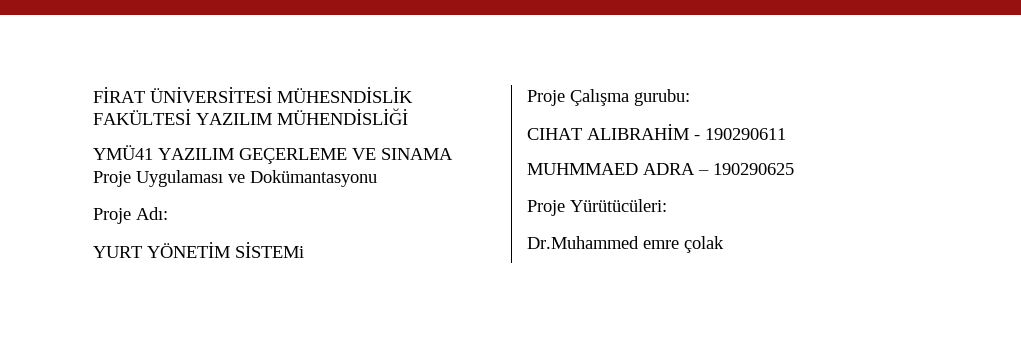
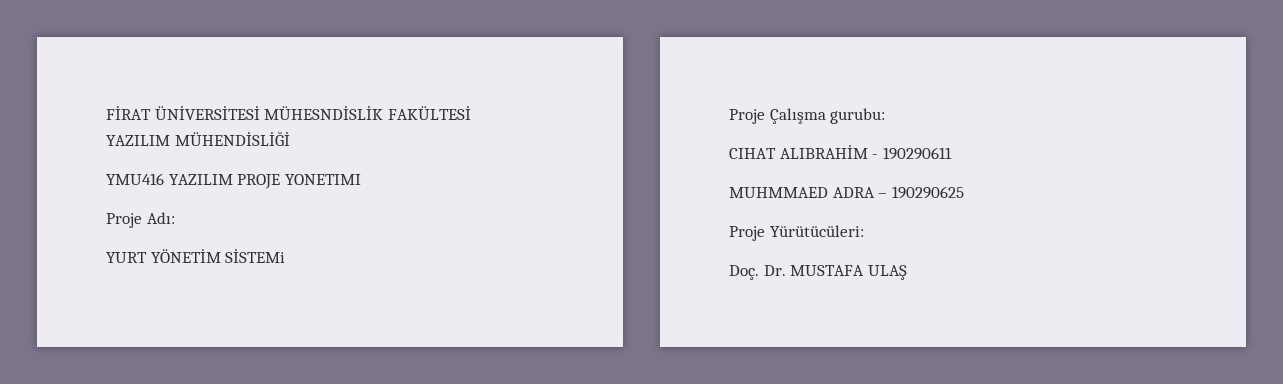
[93,145,453,164] [93,170,377,187] YMÜ41 YAZILIM GEÇERLEME VE SINAMA Proje Uygulaması ve Dokümantasyonu -> [106,173,361,189] YMU416 YAZILIM PROJE YONETIMI
[527,236,724,253] Dr.Muhammed emre çolak -> [729,265,907,280] Doç. Dr. MUSTAFA ULAŞ

